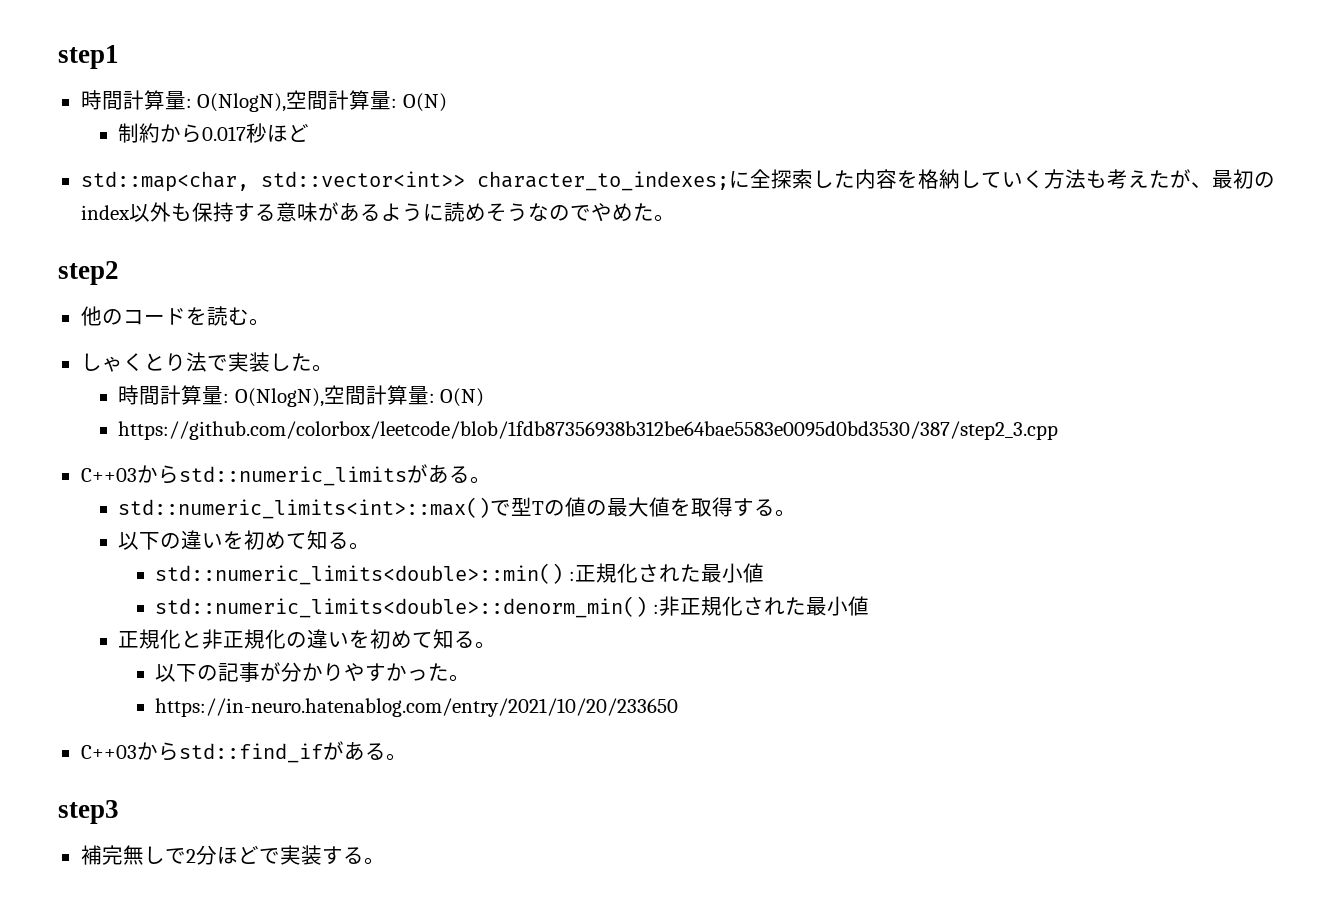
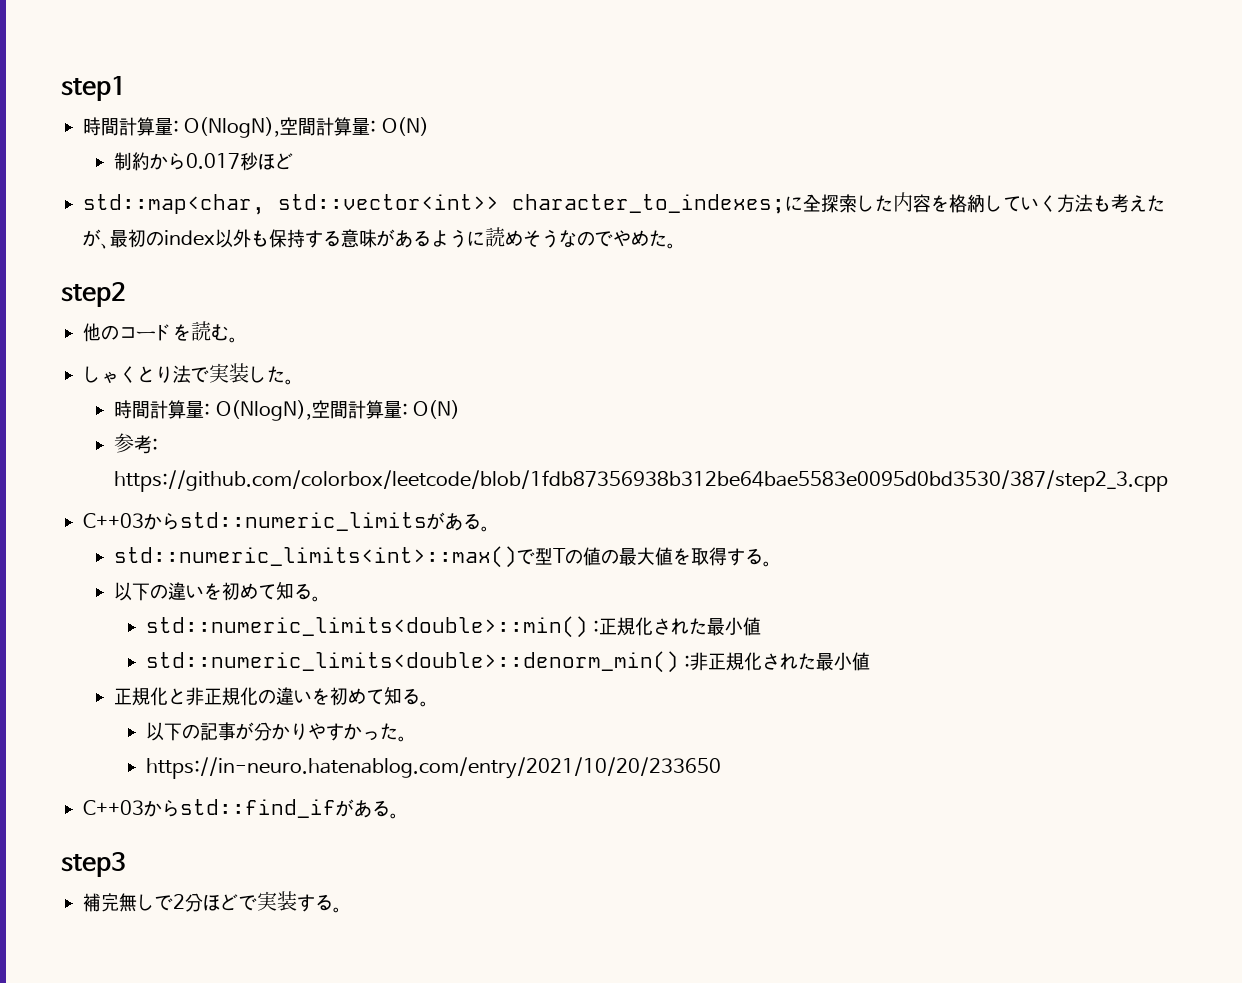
(485, 397) none -> [114,433,159,454] 参考:

